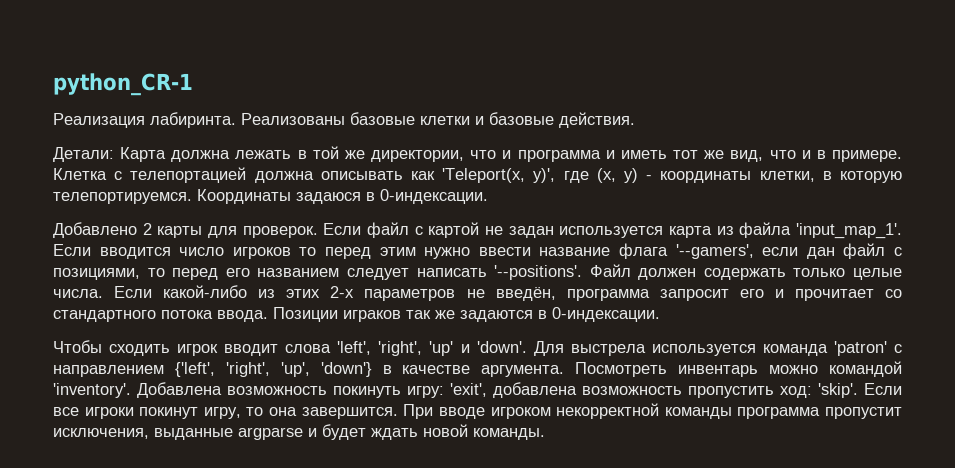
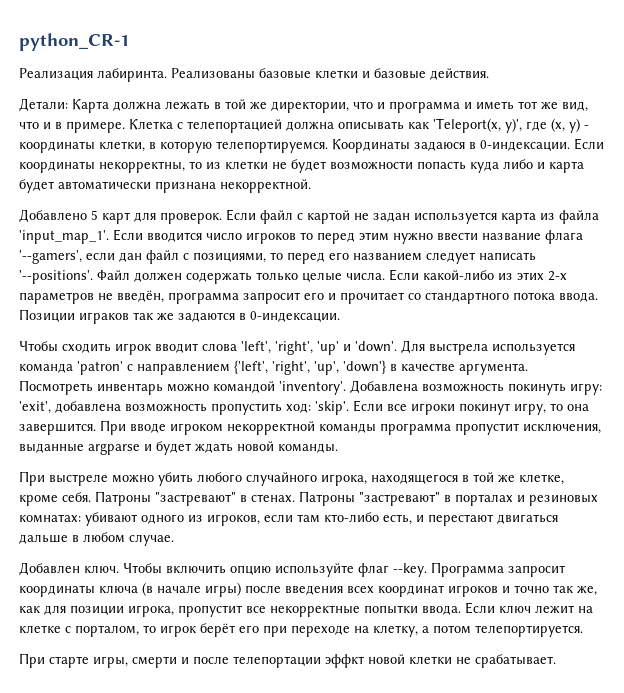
(488, 196) none -> [574,138,604,150] [19,159,584,173] [19,179,311,193] Если координаты некорректны, то из клетки не будет возможности попасть куда либо и карта будет автоматически признана некорректной.
[142,223,203,238] 2 карты -> [91,210,130,224] 5 карт
(545, 434) none -> [19,471,564,486] [19,491,598,506] [19,512,558,526] [19,532,174,546] [19,562,565,577] [19,582,597,597] [19,602,593,617] [19,623,583,637] [19,653,556,668] // При выстреле можно убить любого случайного игрока, находящегося в той же клетке, кроме себя. Патроны "застревают" в стенах. Патроны "застревают" в порталах и резиновых комнатах: убивают одного из игроков, если там кто-либо есть, и перестают двигаться дальше в любом случае. // Добавлен ключ. Чтобы включить опцию используйте флаг --key. Программа запросит координаты ключа (в начале игры) после введения всех координат игроков и точно так же, как для позиции игрока, пропустит все некорректные попытки ввода. Если ключ лежит на клетке с порталом, то игрок берёт его при переходе на клетку, а потом телепортируется. // При старте игры, смерти и после телепортации эффкт новой клетки не срабатывает.

